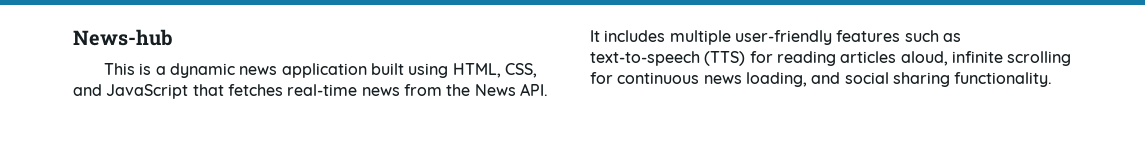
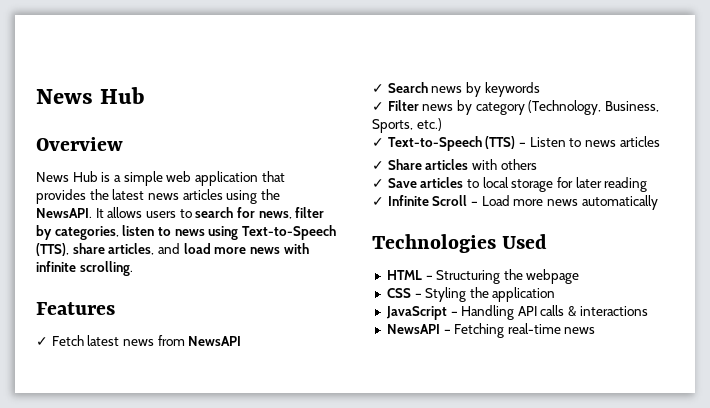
[73,29,173,46] [104,63,538,78] [73,83,548,99] [590,30,961,45] [590,51,1072,66] [590,72,1053,87] News-hub // This is a dynamic news application built using HTML, CSS, and JavaScript that fetches real-time news from the News API. It includes multiple user-friendly features such as text-to-speech (TTS) for reading articles aloud, infinite scrolling for continuous news loading, and social sharing functionality. -> [36,87,146,104] [36,137,123,151] [36,171,285,186] [36,189,280,204] [36,207,325,219] [36,225,336,240] [36,243,309,256] [36,261,133,276] [36,302,115,315] [36,335,242,346] [372,82,540,97] [372,100,659,115] [372,118,442,133] [372,136,660,151] [372,159,537,170] [372,177,648,192] [372,195,658,210] [372,234,548,253] [386,269,580,284] [386,287,556,302] [385,305,648,320] [386,323,596,338] News Hub // Overview // News Hub is a simple web application that provides the latest news articles using the NewsAPI. It allows users to search for news, filter by categories, listen to news using Text-to-Speech (TTS), share articles, and load more news with infinite scrolling. // Features // ✓ Fetch latest news from NewsAPI // ✓ Search news by keywords // ✓ Filter news by category (Technology, Business, Sports, etc.) // ✓ Text-to-Speech (TTS) – Listen to news articles // ✓ Share articles with others // ✓ Save articles to local storage for later reading // ✓ Infinite Scroll – Load more news automatically // Technologies Used // HTML – Structuring the webpage // CSS – Styling the application // JavaScript – Handling API calls & interactions // NewsAPI – Fetching real-time news

